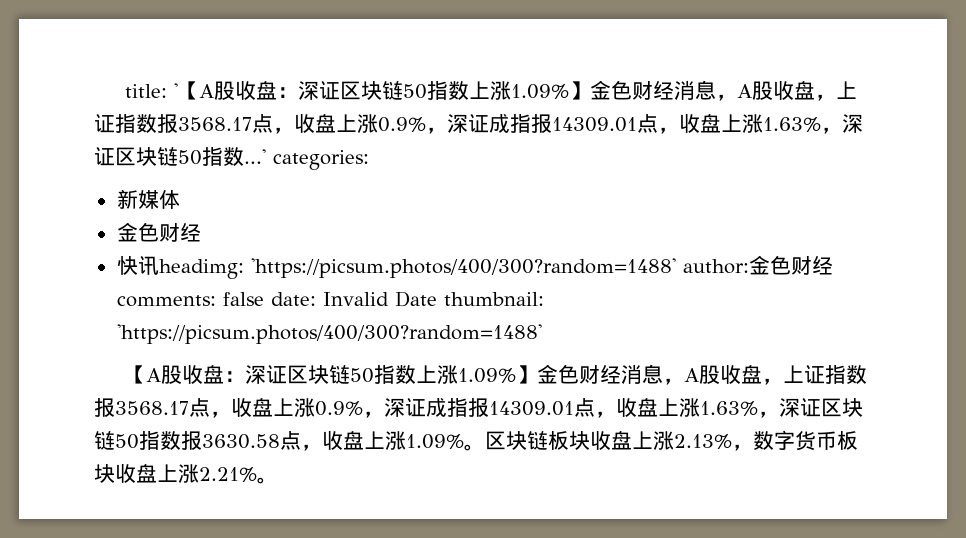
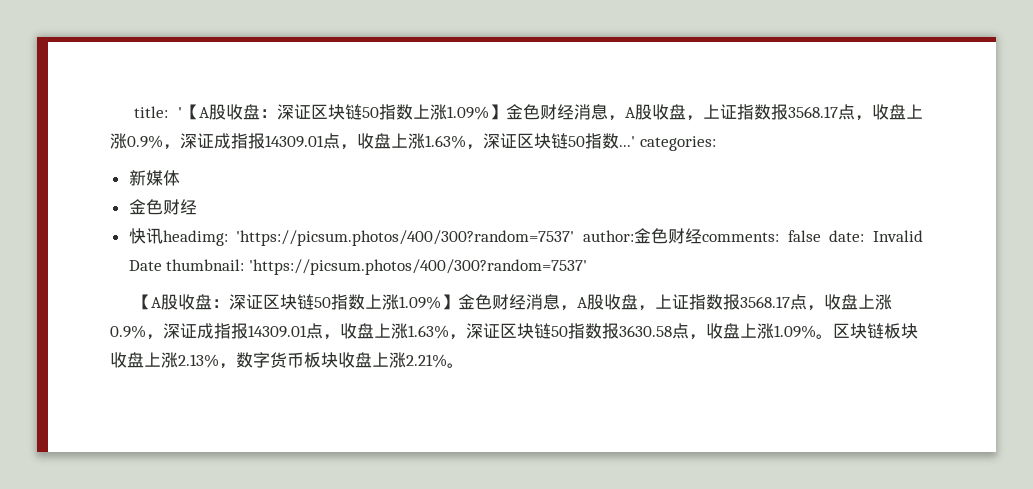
[250,258,676,278] 'https://picsum.photos/400/300?random=1488' -> [236,230,575,246] 'https://picsum.photos/400/300?random=7537'
[116,324,542,344] 'https://picsum.photos/400/300?random=1488' -> [248,259,587,275] 'https://picsum.photos/400/300?random=7537'

